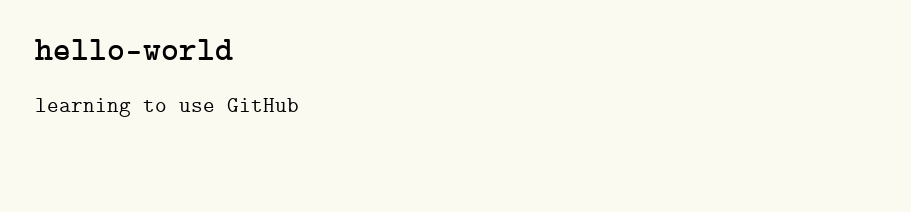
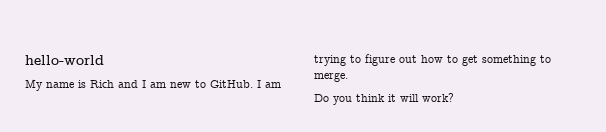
[35,98,299,117] learning to use GitHub -> [25,79,281,91] [314,54,551,66] [314,72,348,82] [314,93,454,105] My name is Rich and I am new to GitHub. I am trying to figure out how to get something to merge. // Do you think it will work?

